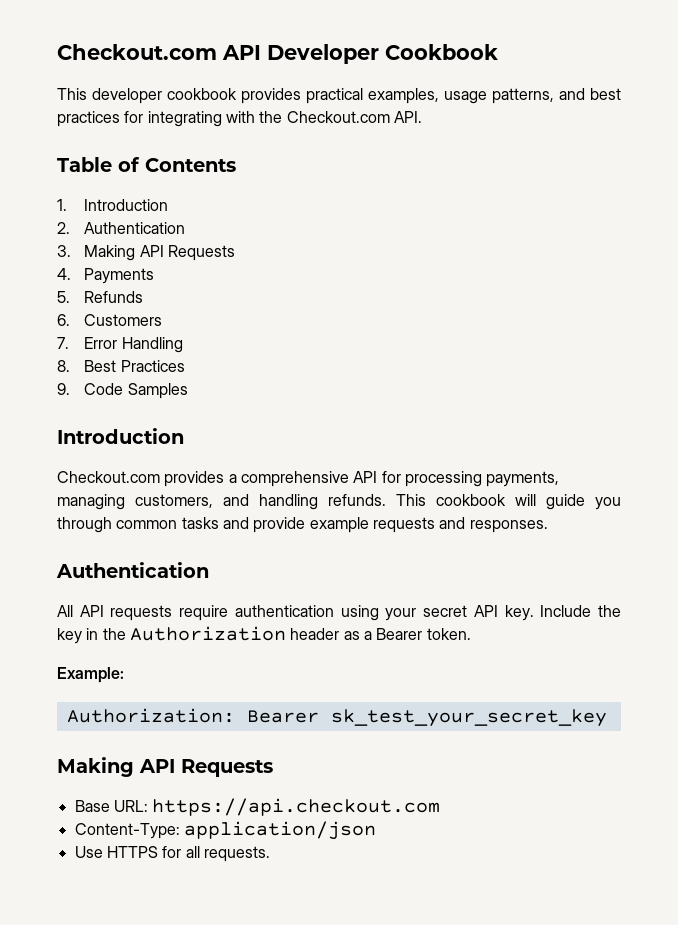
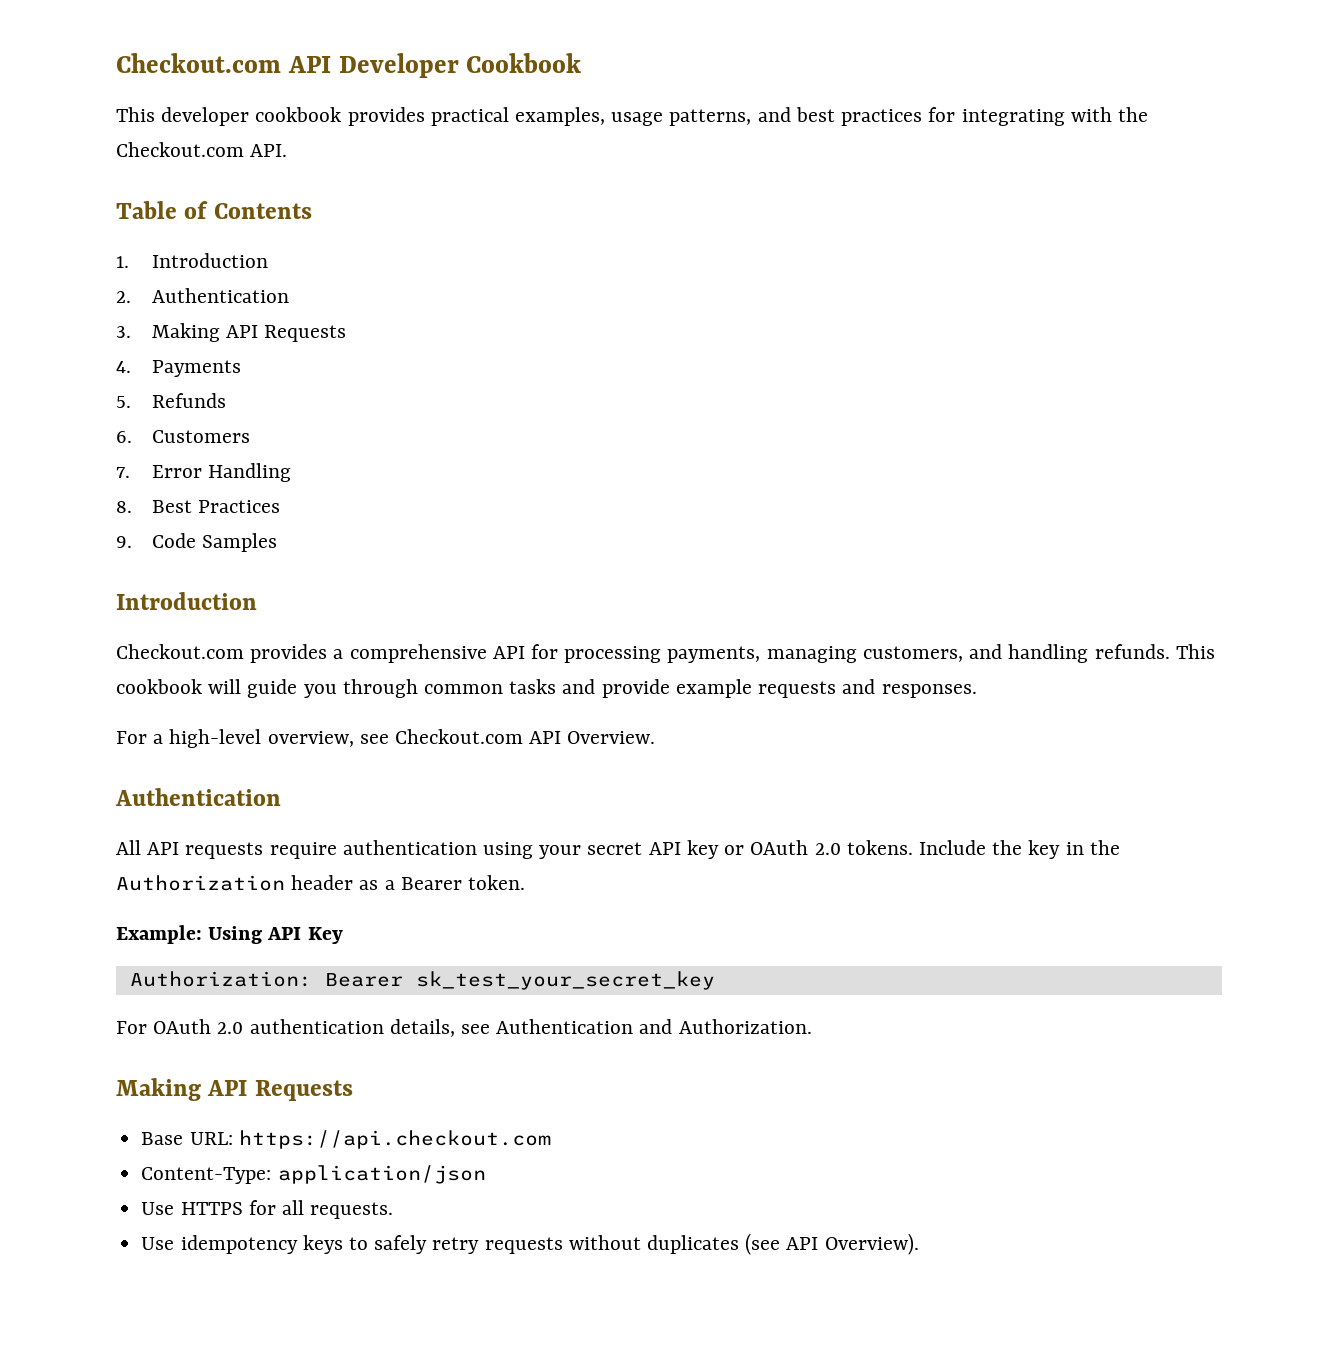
(548, 526) none -> [116,729,656,748] // For a high-level overview, see Checkout.com API Overview.
[504,605,534,621] key. -> [686,840,913,859] key or OAuth 2.0 tokens.
(124, 675) none -> [208,926,343,944] Using API Key
(607, 718) none -> [116,1019,812,1037] // For OAuth 2.0 authentication details, see Authentication and Authorization.
(270, 854) none -> [141,1233,919,1255] // Use idempotency keys to safely retry requests without duplicates (see API Overview).

